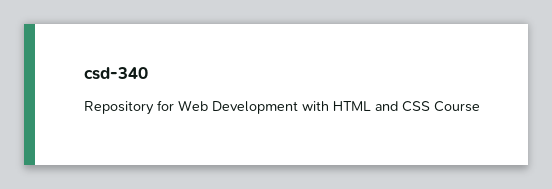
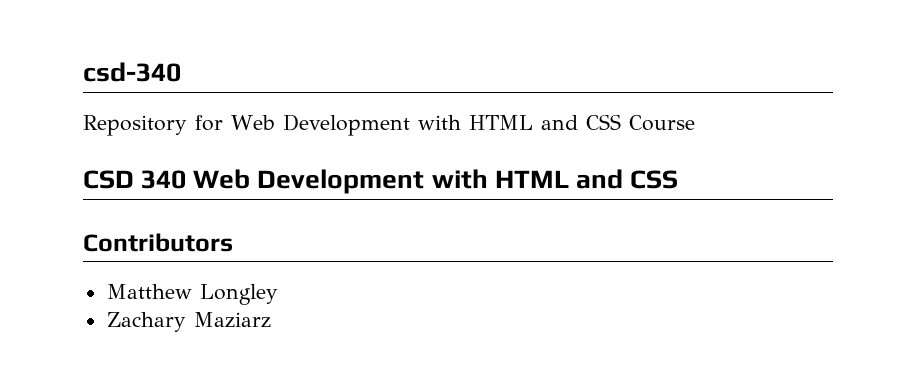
(480, 106) none -> [83,169,679,194] [83,233,233,252] [106,284,278,305] [106,312,271,332] // CSD 340 Web Development with HTML and CSS // Contributors // Matthew Longley // Zachary Maziarz

